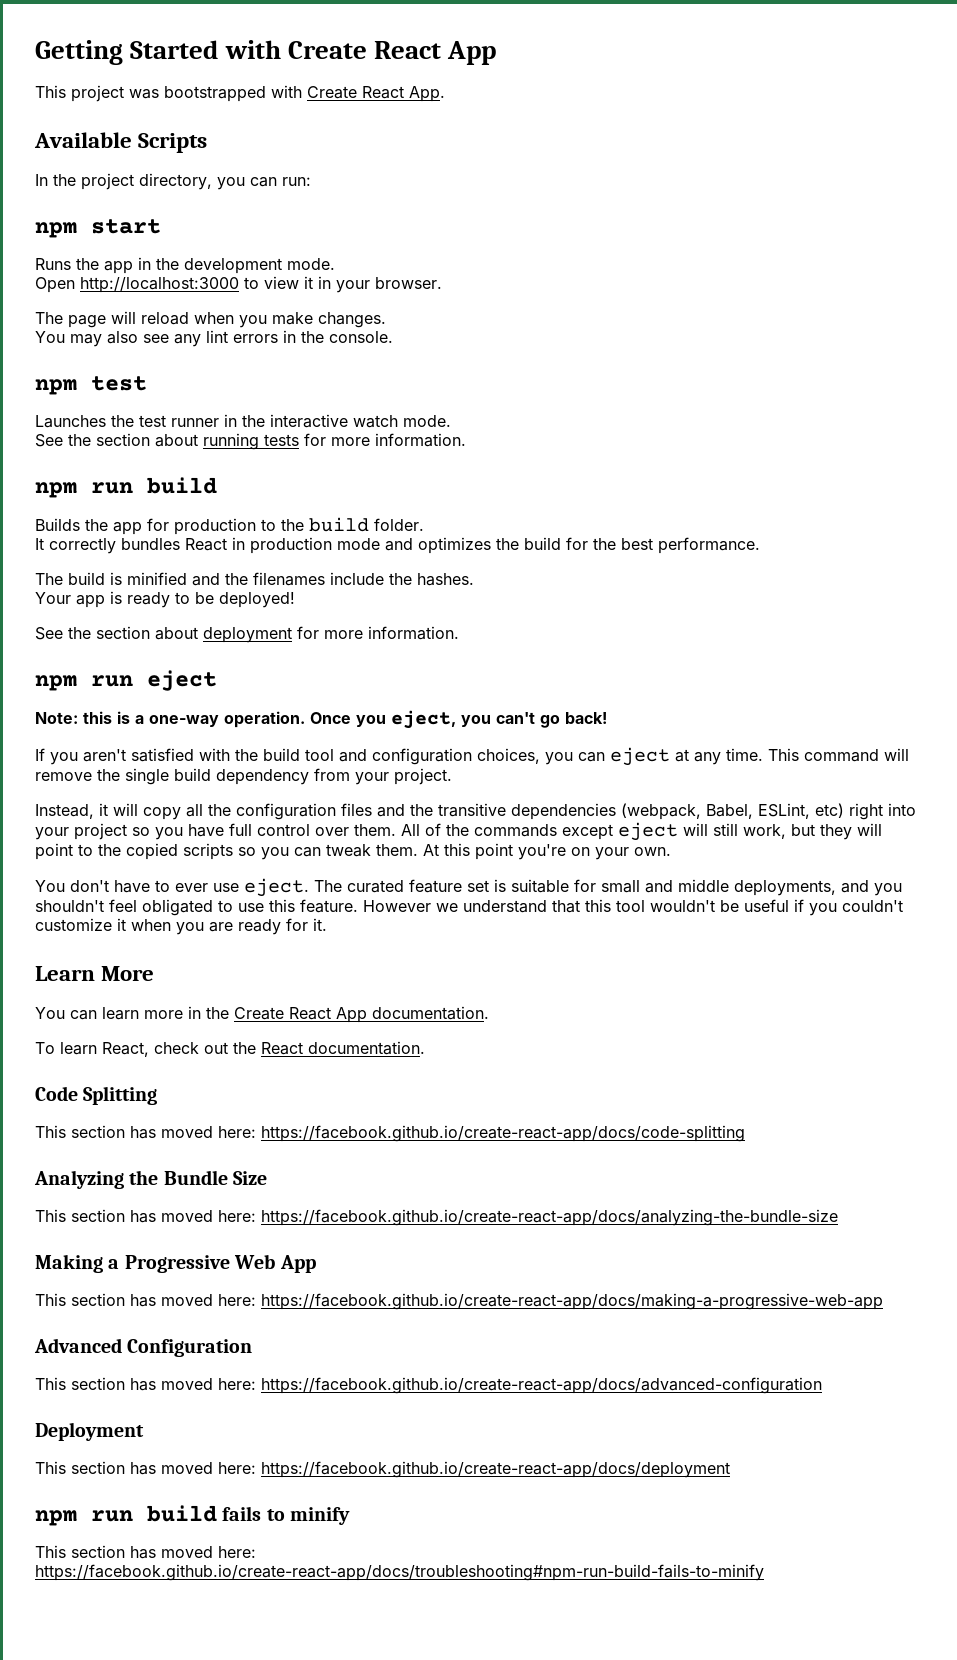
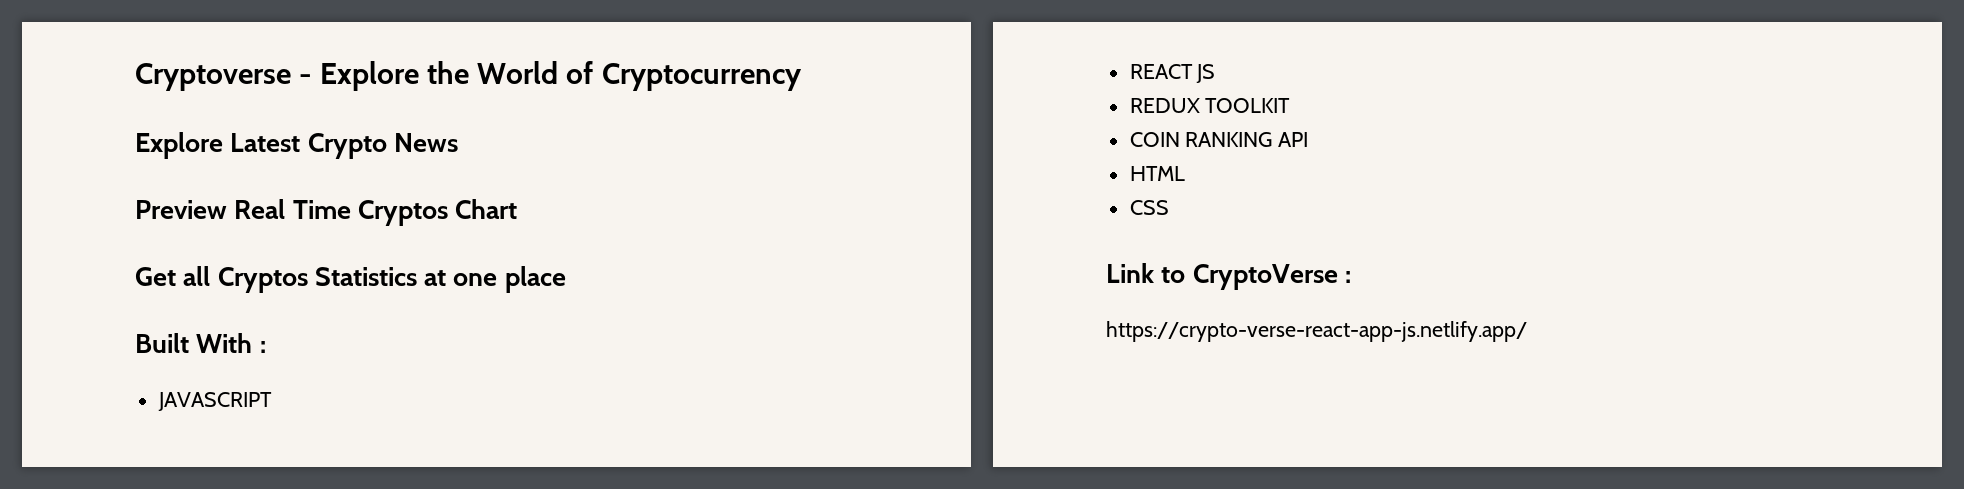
[35,40,497,65] [35,85,445,102] [34,132,208,153] [35,173,311,190] [35,219,161,238] [35,257,335,274] [35,276,442,293] [35,311,386,328] [35,330,393,347] [35,376,147,395] [35,414,451,428] [35,433,466,450] [35,477,217,498] [35,517,424,535] [35,537,760,554] [35,572,474,586] [35,591,295,608] [35,626,459,643] [35,670,217,691] [35,710,607,729] [35,747,909,766] [35,768,452,785] [35,803,916,820] [35,822,882,841] [35,843,671,860] [35,878,902,897] [35,899,903,916] [35,918,327,935] [35,966,155,981] [35,1006,489,1023] [35,1041,425,1057] [35,1086,158,1105] [35,1125,745,1142] [34,1170,268,1189] [35,1209,838,1226] [35,1254,316,1273] [35,1293,883,1310] [34,1338,253,1357] [35,1377,822,1394] [35,1422,144,1441] [35,1461,730,1478] [35,1505,351,1526] [35,1545,256,1559] [35,1564,764,1581] Getting Started with Create React App // This project was bootstrapped with Create React App. // Available Scripts // In the project directory, you can run: // npm start // Runs the app in the development mode. // Open http://localhost:3000 to view it in your browser. // The page will reload when you make changes. // You may also see any lint errors in the console. // npm test // Launches the test runner in the interactive watch mode. // See the section about running tests for more information. // npm run build // Builds the app for production to the build folder. // It correctly bundles React in production mode and optimizes the build for the best performance. // The build is minified and the filenames include the hashes. // Your app is ready to be deployed! // See the section about deployment for more information. // npm run eject // Note: this is a one-way operation. Once you eject, you can't go back! // If you aren't satisfied with the build tool and configuration choices, you can eject at any time. This command will remove the single build dependency from your project. // Instead, it will copy all the configuration files and the transitive dependencies (webpack, Babel, ESLint, etc) right into your project so you have full control over them. All of the commands except eject will still work, but they will point to the copied scripts so you can tweak them. At this point you're on your own. // You don't have to ever use eject. The curated feature set is suitable for small and middle deployments, and you shouldn't feel obligated to use this feature. However we understand that this tool wouldn't be useful if you couldn't customize it when you are ready for it. // Learn More // You can learn more in the Create React App documentation. // To learn React, check out the React documentation. // Code Splitting // This section has moved here: https://facebook.github.io/create-react-app/docs/code-splitting // Analyzing the Bundle Size // This section has moved here: https://facebook.github.io/create-react-app/docs/analyzing-the-bundle-size // Making a Progressive Web App // This section has moved here: https://facebook.github.io/create-react-app/docs/making-a-progressive-web-app // Advanced Configuration // This section has moved here: https://facebook.github.io/create-react-app/docs/advanced-configuration // Deployment // This section has moved here: https://facebook.github.io/create-react-app/docs/deployment // npm run build fails to minify // This section has moved here: https://facebook.github.io/create-react-app/docs/troubleshooting#npm-run-build-fails-to-minify -> [135,61,802,91] [135,132,458,159] [135,199,518,226] [135,266,566,293] [135,333,266,353] [157,392,272,411] [1129,64,1216,83] [1129,98,1291,113] [1129,132,1309,147] [1129,166,1185,181] [1129,200,1169,215] [1106,263,1351,290] [1106,321,1527,342] Cryptoverse - Explore the World of Cryptocurrency // Explore Latest Crypto News // Preview Real Time Cryptos Chart // Get all Cryptos Statistics at one place // Built With : // JAVASCRIPT // REACT JS // REDUX TOOLKIT // COIN RANKING API // HTML // CSS // Link to CryptoVerse : // https://crypto-verse-react-app-js.netlify.app/

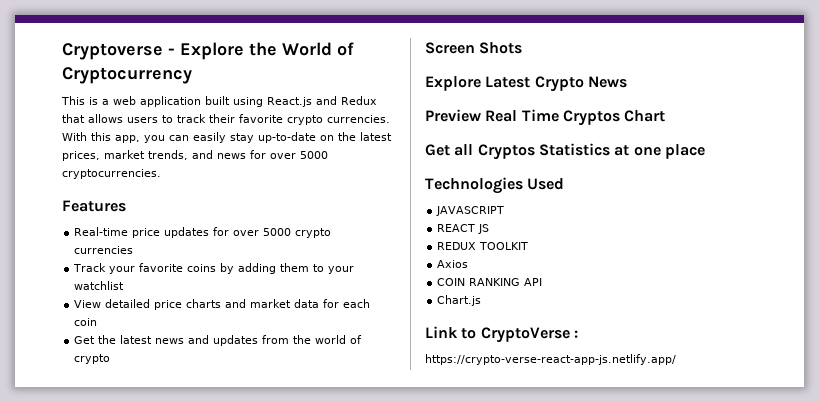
(802, 77) none -> [61,96,377,107] [62,114,390,125] [62,132,392,143] [62,150,328,161] [62,169,161,179] [62,200,126,212] [74,227,332,238] [74,246,134,254] [73,263,355,274] [74,281,125,290] [74,299,371,310] [74,318,98,326] [74,335,363,346] [74,354,111,364] [425,42,523,54] // This is a web application built using React.js and Redux that allows users to track their favorite crypto currencies. With this app, you can easily stay up-to-date on the latest prices, market trends, and news for over 5000 cryptocurrencies. // Features // Real-time price updates for over 5000 crypto currencies // Track your favorite coins by adding them to your watchlist // View detailed price charts and market data for each coin // Get the latest news and updates from the world of crypto // Screen Shots
[135,333,266,353] Built With : -> [425,177,565,194] Technologies Used
(1291, 105) none -> [437,260,469,268] // Axios
[1129,166,1185,181] [1129,200,1169,215] HTML // CSS -> [437,295,482,306] Chart.js

